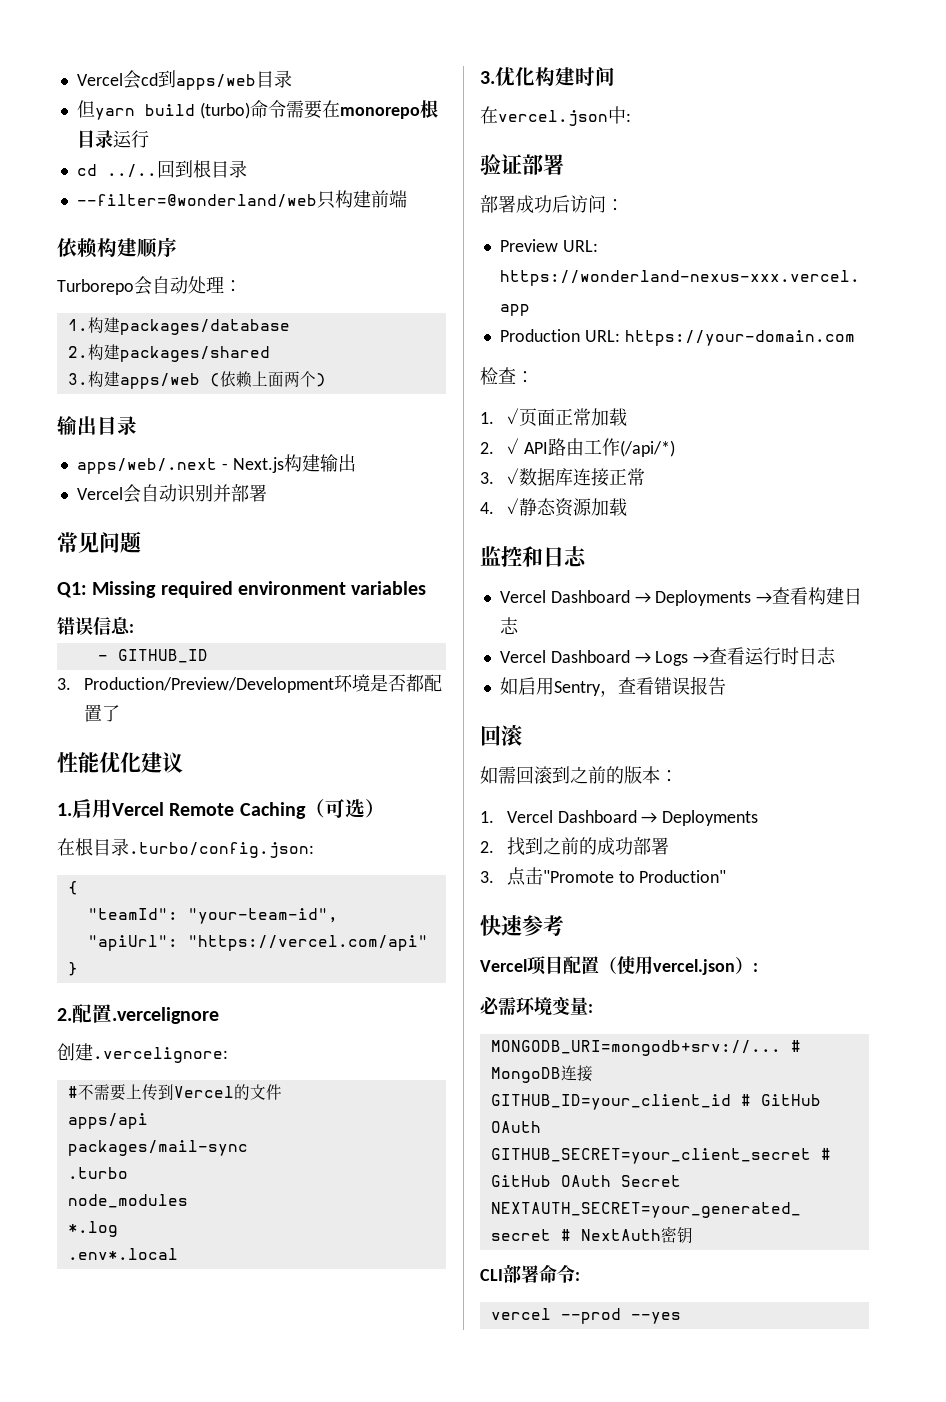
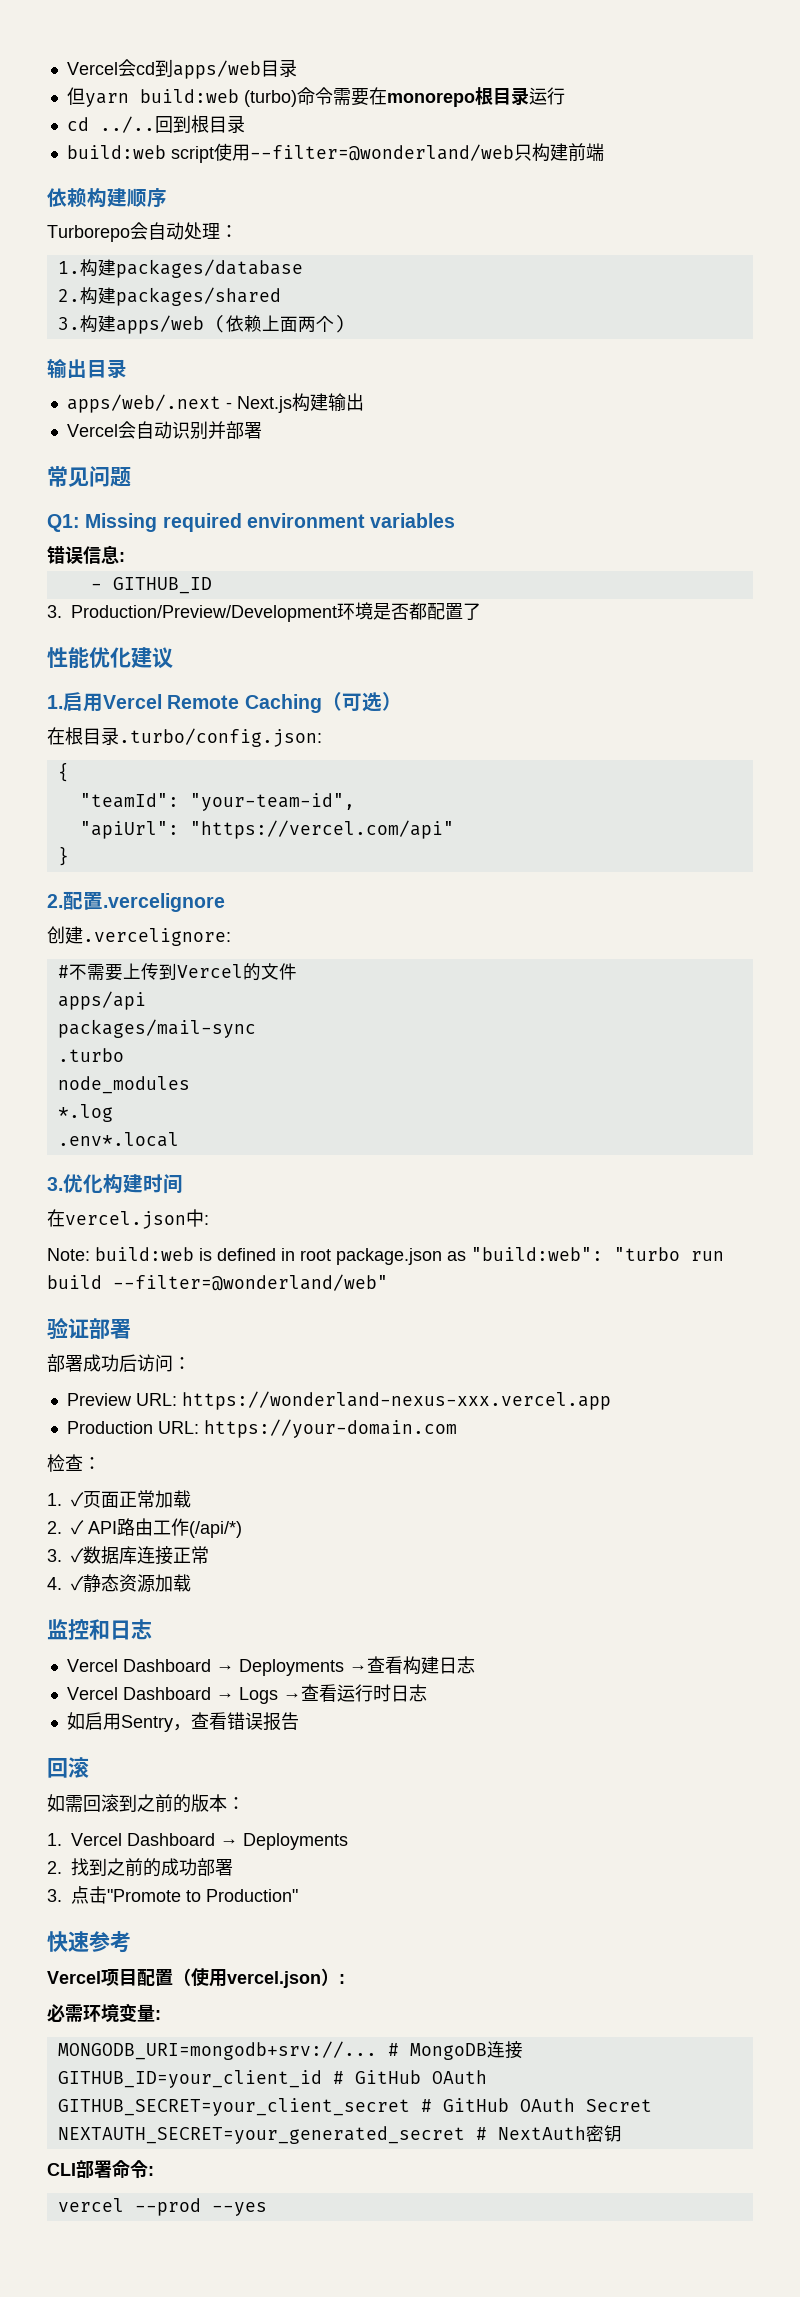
[144,104,195,116] build -> [139,89,239,103] build:web
(247, 169) none -> [66,143,250,163] build:web script使用
(631, 117) none -> [47,1247,724,1265] [47,1274,388,1291] // Note: build:web is defined in root package.json as "build:web": "turbo run build --filter=@wonderland/web"

